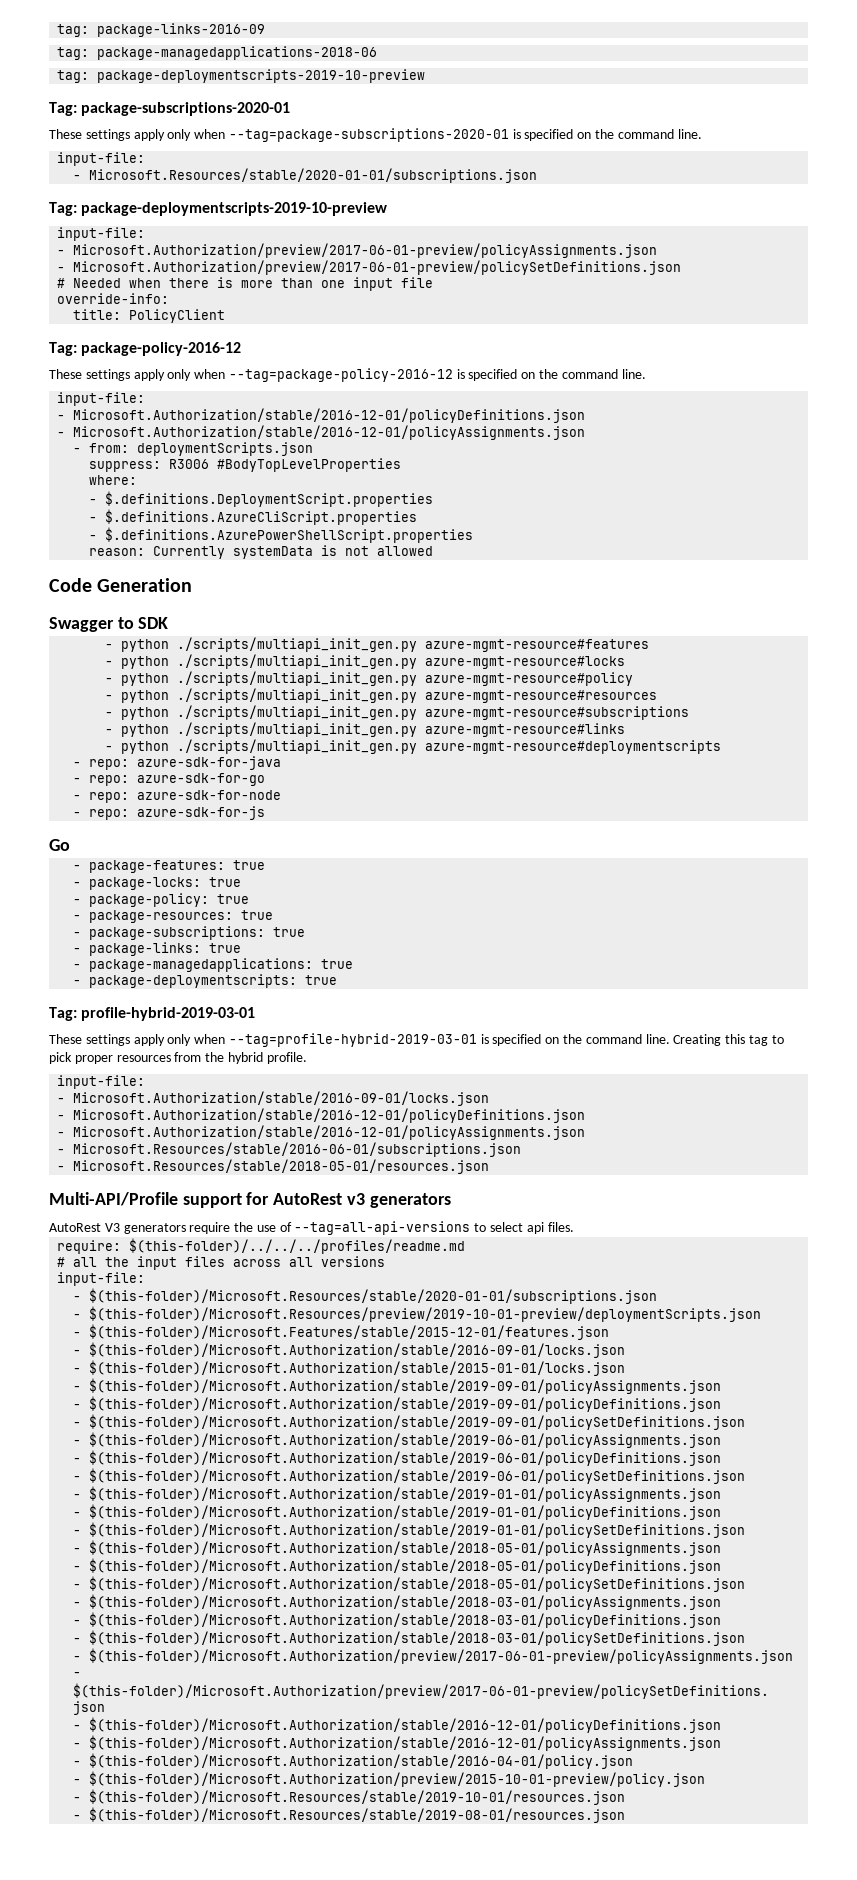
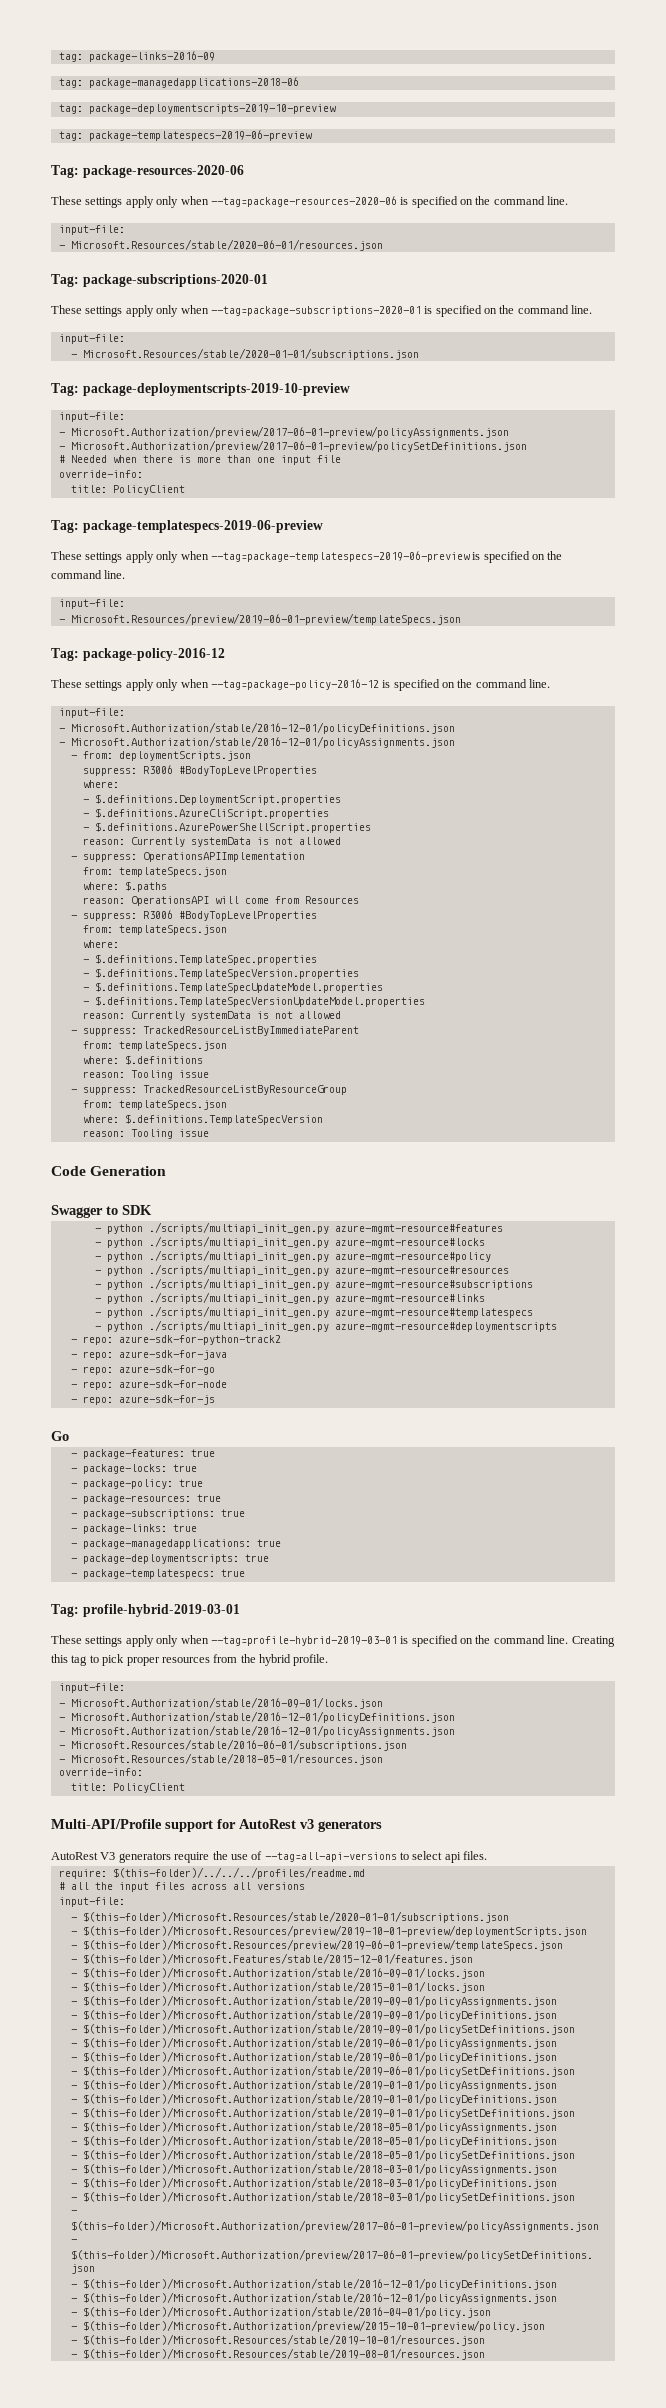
(426, 76) none -> [58,130,312,141] [51,165,244,178] [51,196,569,208] [58,225,125,235] [58,239,383,251] // tag: package-templatespecs-2019-06-preview // Tag: package-resources-2020-06 // These settings apply only when --tag=package-resources-2020-06 is specified on the command line. // input-file: // - Microsoft.Resources/stable/2020-06-01/resources.json
(226, 316) none -> [51,520,323,533] [51,551,563,563] [51,570,126,579] [58,599,125,609] [58,613,461,625] // Tag: package-templatespecs-2019-06-preview // These settings apply only when --tag=package-templatespecs-2019-06-preview is specified on the command line. // input-file: // - Microsoft.Resources/preview/2019-06-01-preview/templateSpecs.json
(434, 551) none -> [70,852,305,862] [82,867,227,877] [82,881,167,892] [82,896,359,906] [70,910,317,921] [82,925,227,935] [82,940,119,948] [82,954,317,965] [82,968,359,979] [82,982,383,993] [82,996,425,1007] [82,1011,341,1021] [70,1026,359,1036] [82,1041,227,1051] [82,1055,203,1065] [82,1070,209,1080] [70,1085,347,1095] [82,1100,227,1110] [82,1114,323,1125] [82,1129,209,1139] // - suppress: OperationsAPIImplementation // from: templateSpecs.json // where: $.paths // reason: OperationsAPI will come from Resources // - suppress: R3006 #BodyTopLevelProperties // from: templateSpecs.json // where: // - $.definitions.TemplateSpec.properties // - $.definitions.TemplateSpecVersion.properties // - $.definitions.TemplateSpecUpdateModel.properties // - $.definitions.TemplateSpecVersionUpdateModel.properties // reason: Currently systemData is not allowed // - suppress: TrackedResourceListByImmediateParent // from: templateSpecs.json // where: $.definitions // reason: Tooling issue // - suppress: TrackedResourceListByResourceGroup // from: templateSpecs.json // where: $.definitions.TemplateSpecVersion // reason: Tooling issue
(626, 730) none -> [94,1306,533,1318] // - python ./scripts/multiapi_init_gen.py azure-mgmt-resource#templatespecs
(722, 747) none -> [70,1335,281,1345] // - repo: azure-sdk-for-python-track2
(338, 980) none -> [70,1569,245,1579] // - package-templatespecs: true
(490, 1166) none -> [58,1768,143,1776] [70,1783,185,1793] // override-info: // title: PolicyClient
(762, 1314) none -> [70,1939,563,1951] // - $(this-folder)/Microsoft.Resources/preview/2019-06-01-preview/templateSpecs.json

